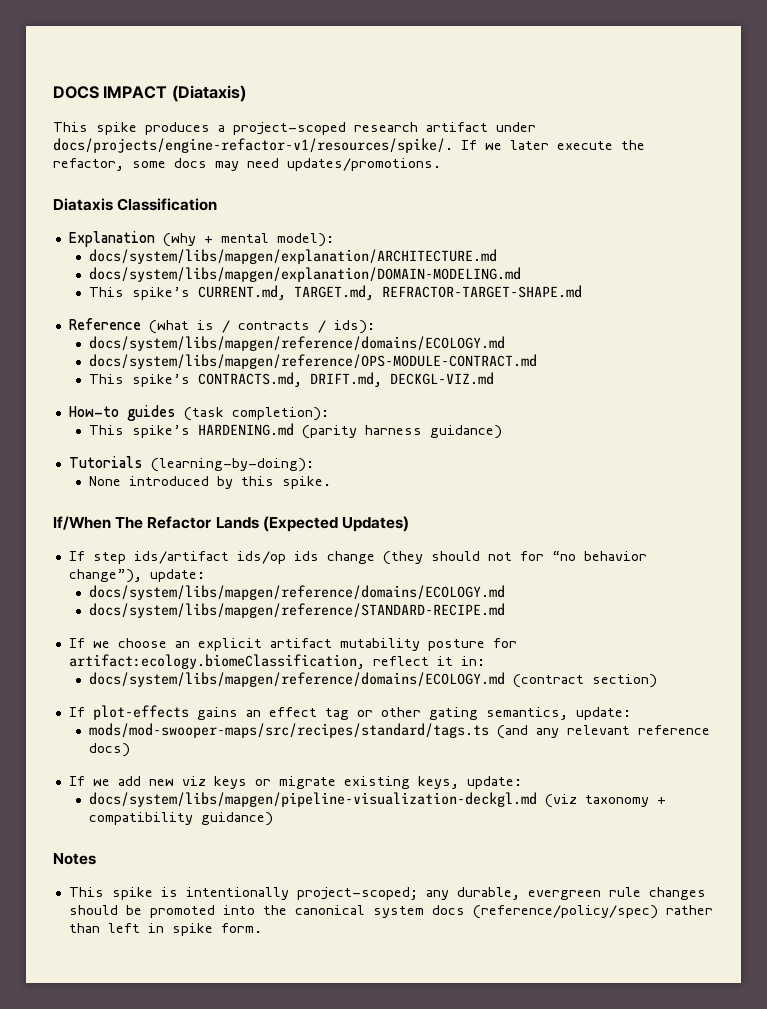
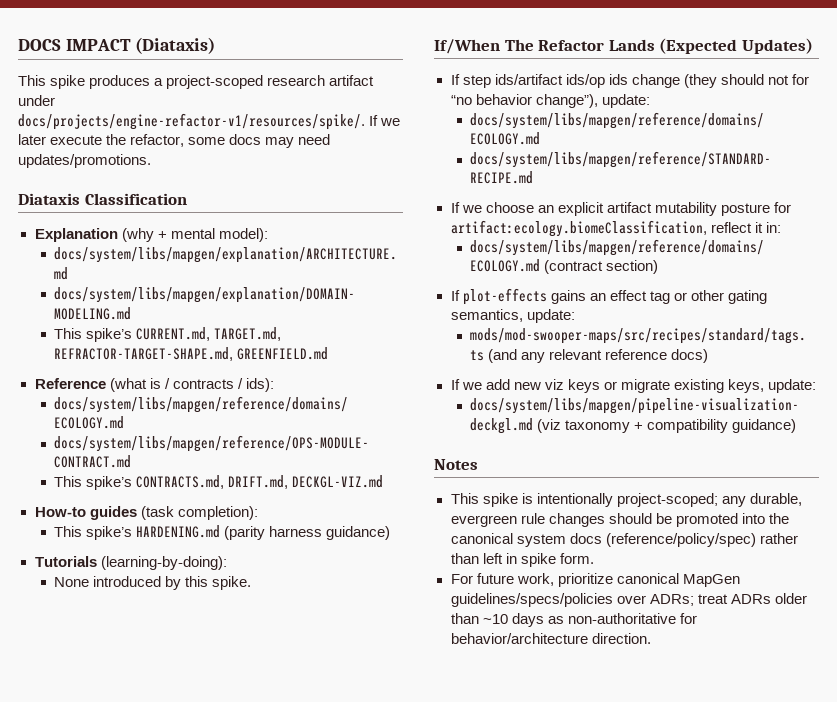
[382,285,583,298] REFRACTOR-TARGET-SHAPE.md -> [54,347,329,361] REFRACTOR-TARGET-SHAPE.md, GREENFIELD.md
(262, 928) none -> [450,573,740,587] [450,593,807,607] [450,613,697,627] [450,633,651,644] // For future work, prioritize canonical MapGen guidelines/specs/policies over ADRs; treat ADRs older than ~10 days as non-authoritative for behavior/architecture direction.

